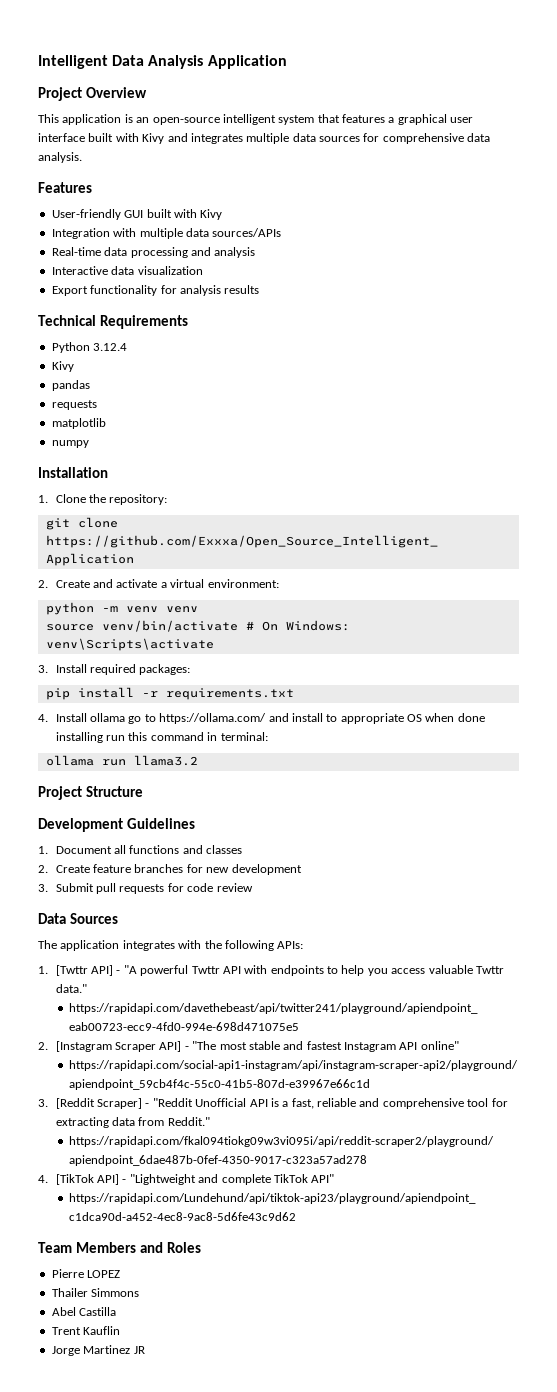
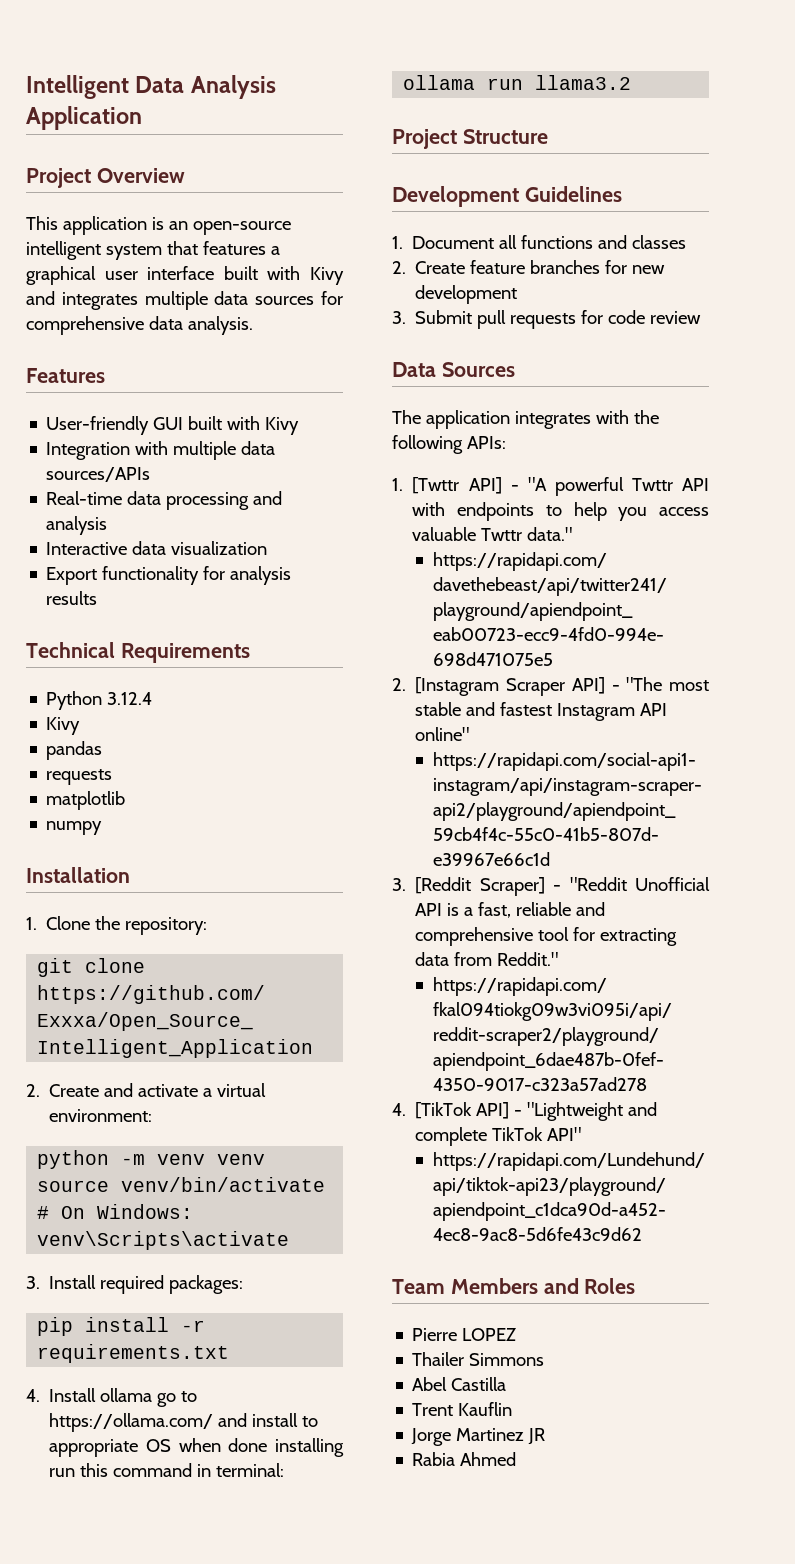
(145, 1350) none -> [412,1452,517,1466] // Rabia Ahmed

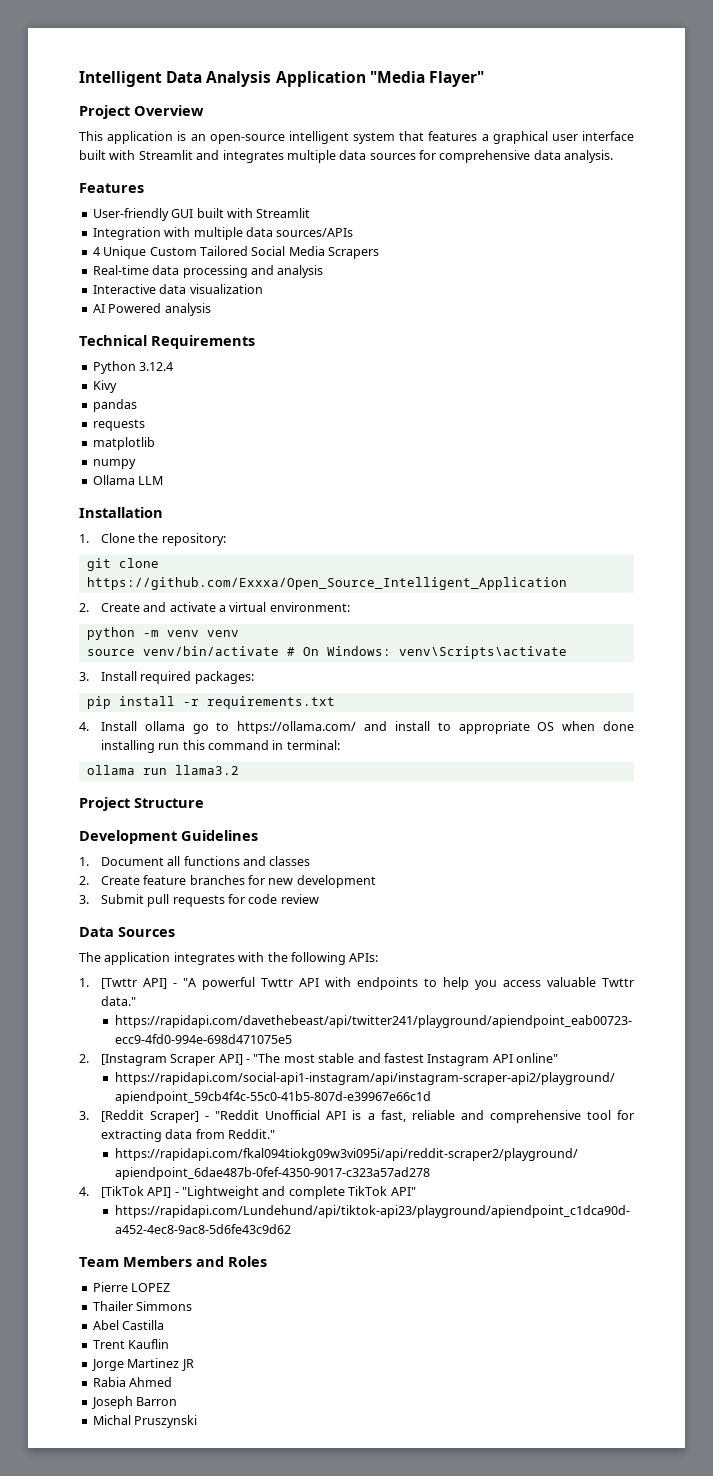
(142, 118) none -> [369,71,484,87] "Media Flayer"
[310,267,344,285] Kivy -> [138,150,193,160] Streamlit
[265,417,300,435] Kivy -> [256,208,311,218] Streamlit
(151, 474) none -> [92,246,379,259] // 4 Unique Custom Tailored Social Media Scrapers
[46,566,292,585] [46,591,98,605] Export functionality for analysis results -> [92,303,211,316] AI Powered analysis
(103, 828) none -> [92,475,164,485] // Ollama LLM
(517, 1459) none -> [91,1396,178,1409] [92,1415,198,1428] // Joseph Barron // Michal Pruszynski

